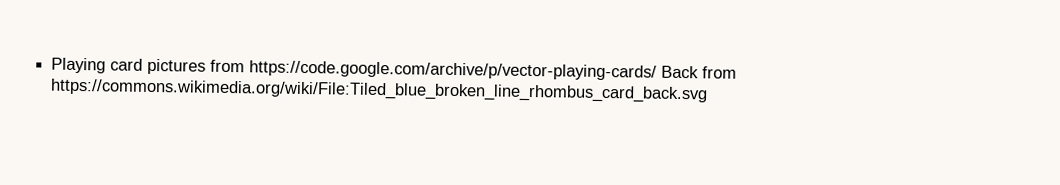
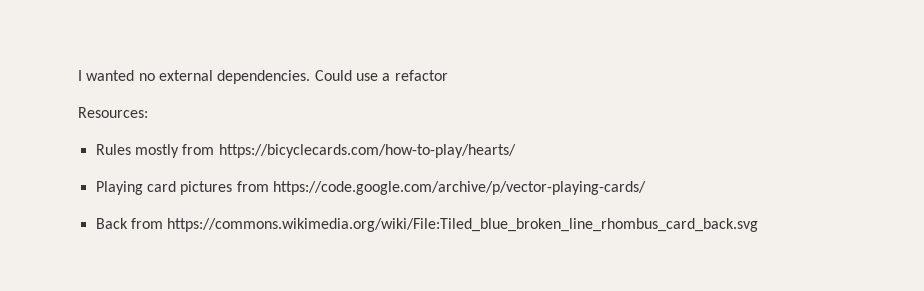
(51, 65) none -> [78,70,448,84] [78,107,148,118] [95,144,516,158] I wanted no external dependencies. Could use a refactor // Resources: // Rules mostly from https://bicyclecards.com/how-to-play/hearts/ //
(658, 70) none -> (646, 188) //

